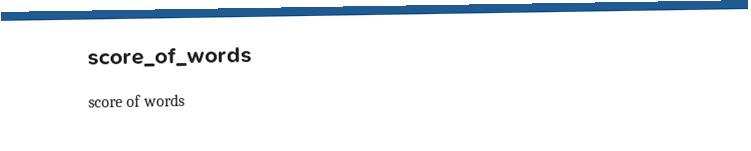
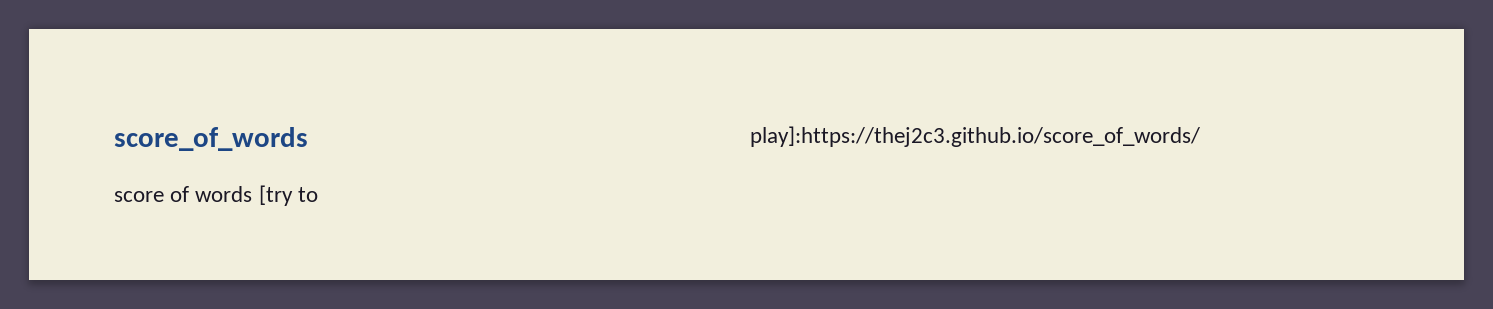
(185, 100) none -> [258,185,318,206] [750,126,1200,147] [try to play]:https://thej2c3.github.io/score_of_words/

